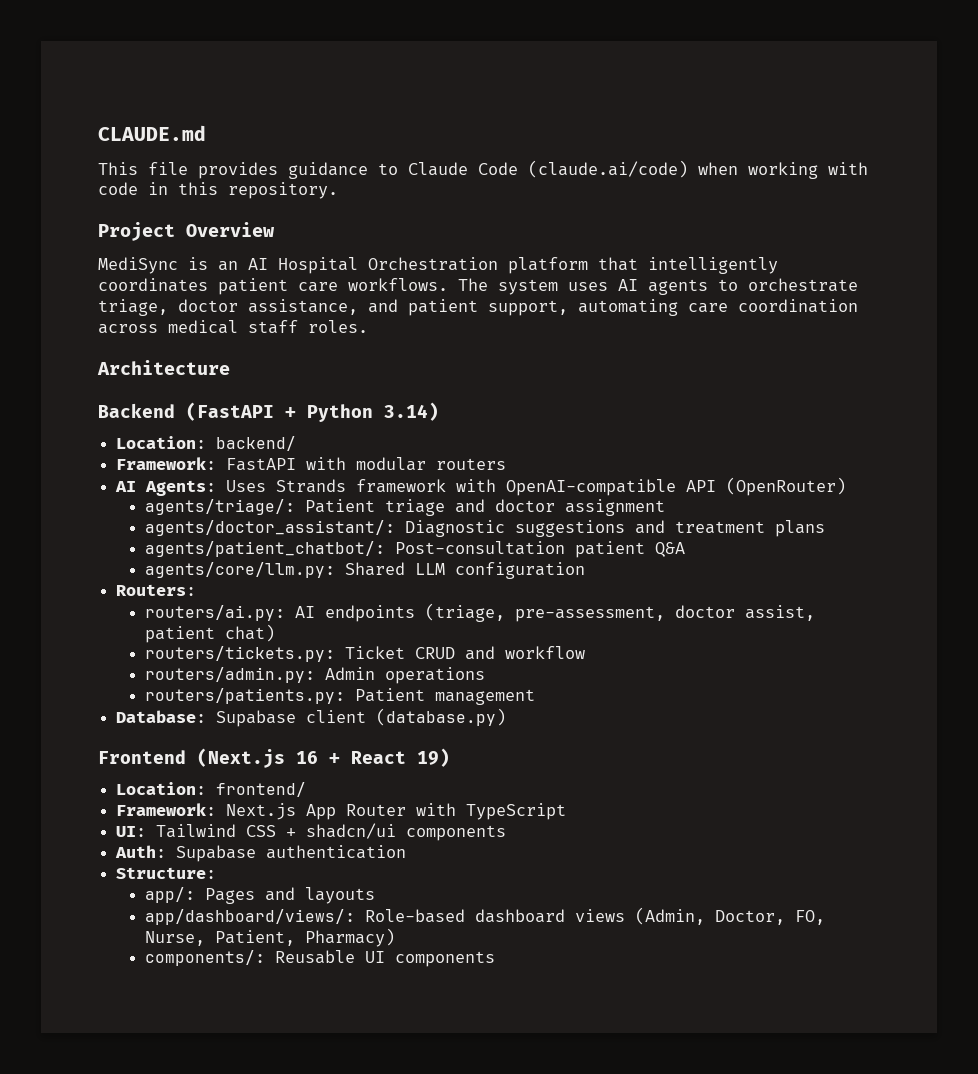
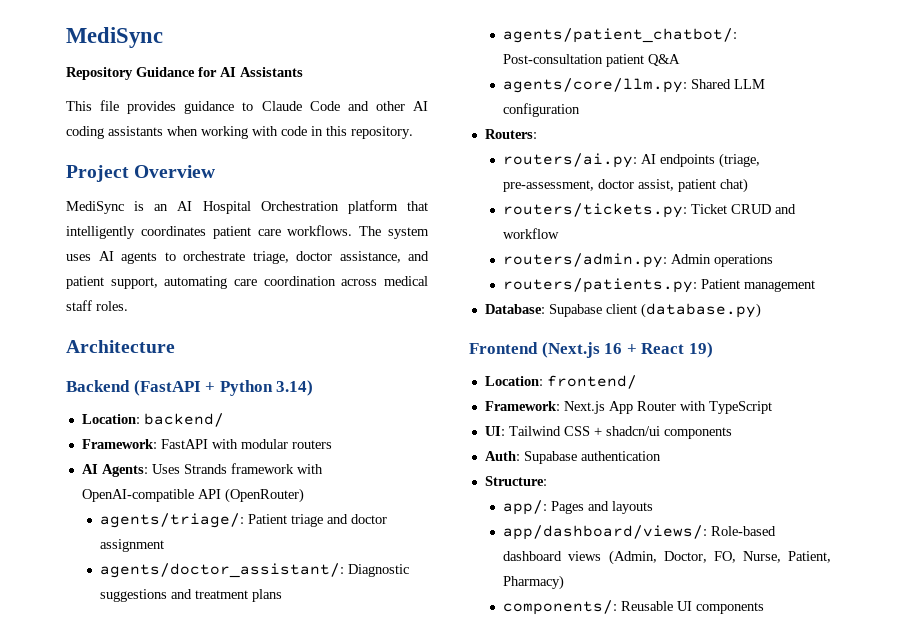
[98,125,206,141] CLAUDE.md -> [66,27,163,48] [66,67,303,80] MediSync // Repository Guidance for AI Assistants
[528,160,688,178] (claude.ai/code) -> [347,101,428,111] [66,126,163,139] and other AI coding assistants

